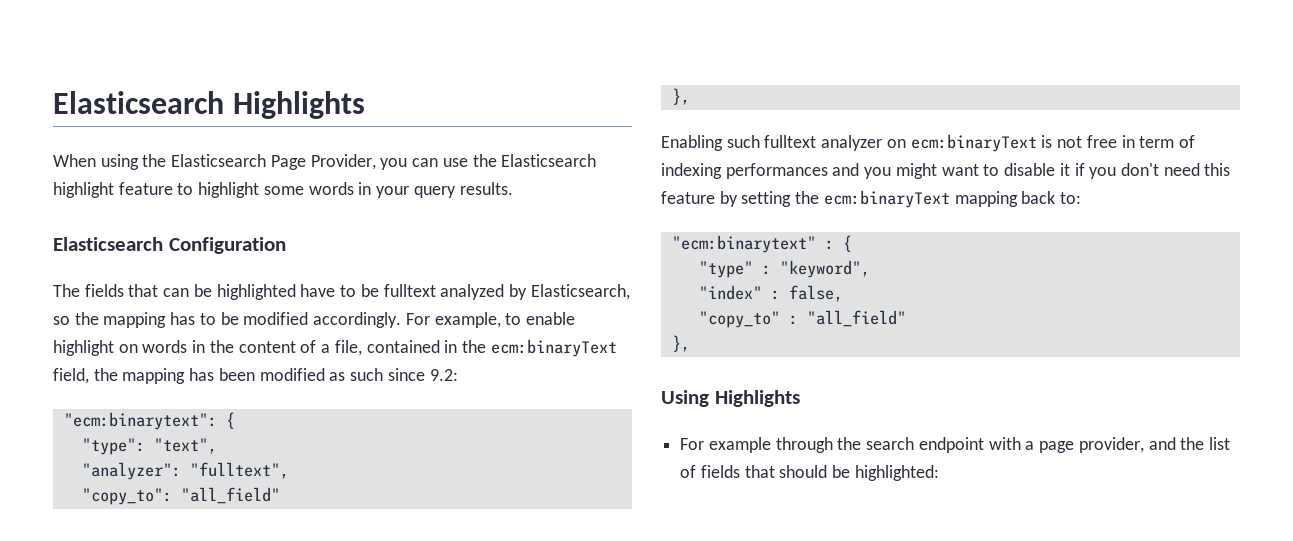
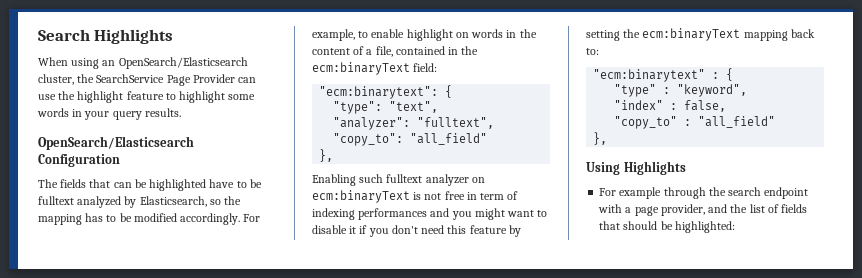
[53,91,224,114] Elasticsearch -> [38,29,90,41] Search
[142,154,408,170] the Elasticsearch Page Provider, you -> [102,57,248,69] [38,74,235,86] an OpenSearch/Elasticsearch cluster, the SearchService Page Provider
[501,154,597,167] Elasticsearch -> (76, 95) none
[53,237,163,251] Elasticsearch -> [38,136,194,150] OpenSearch/Elasticsearch
[53,368,458,384] field, the mapping has been modified as such since 9.2: -> [413,63,438,72] field:

